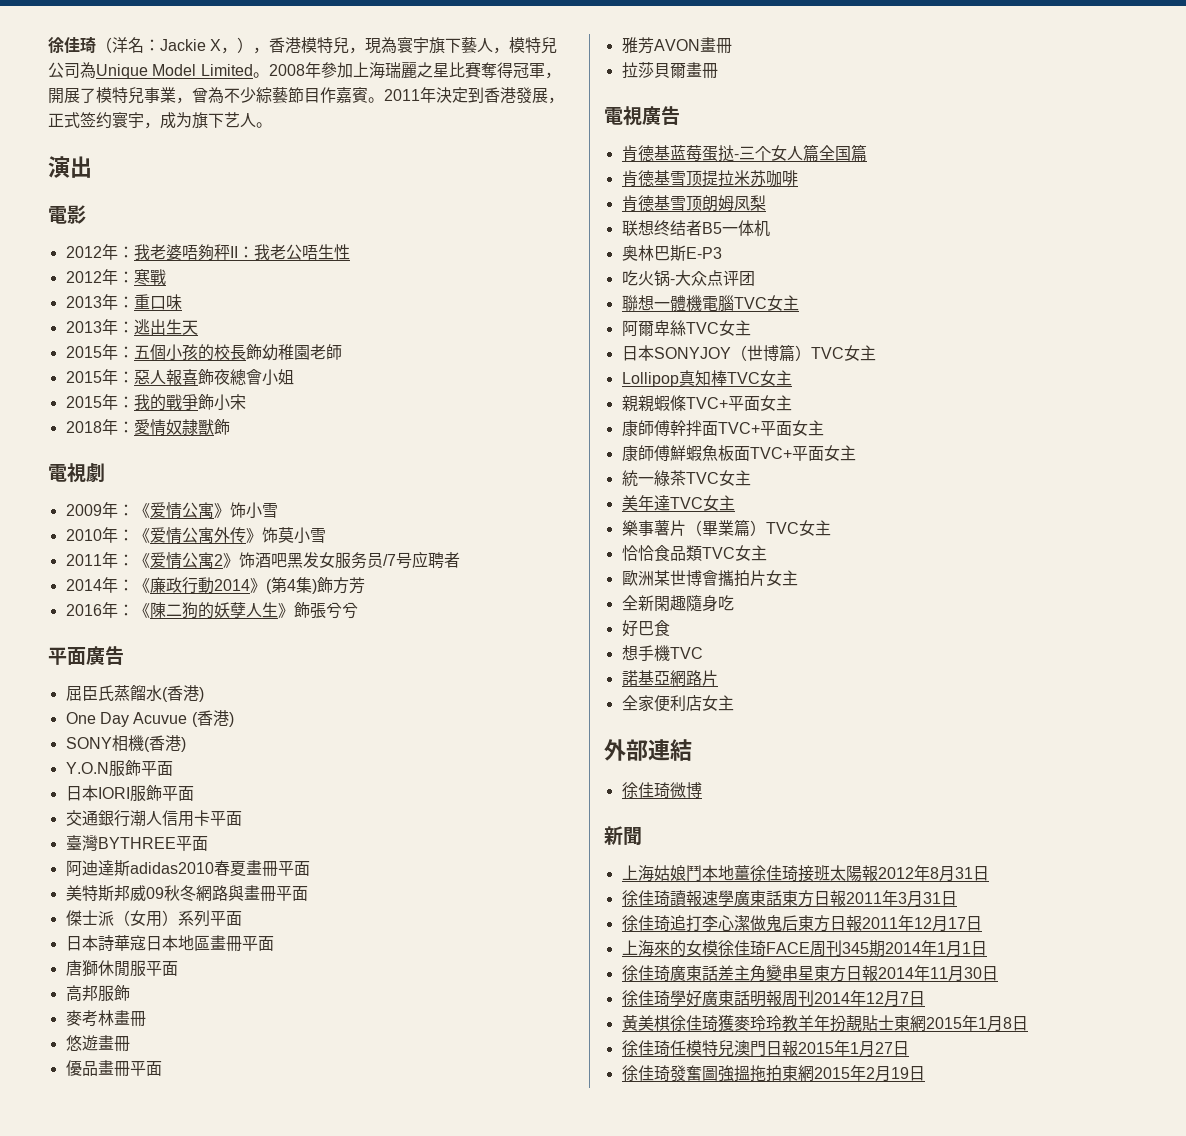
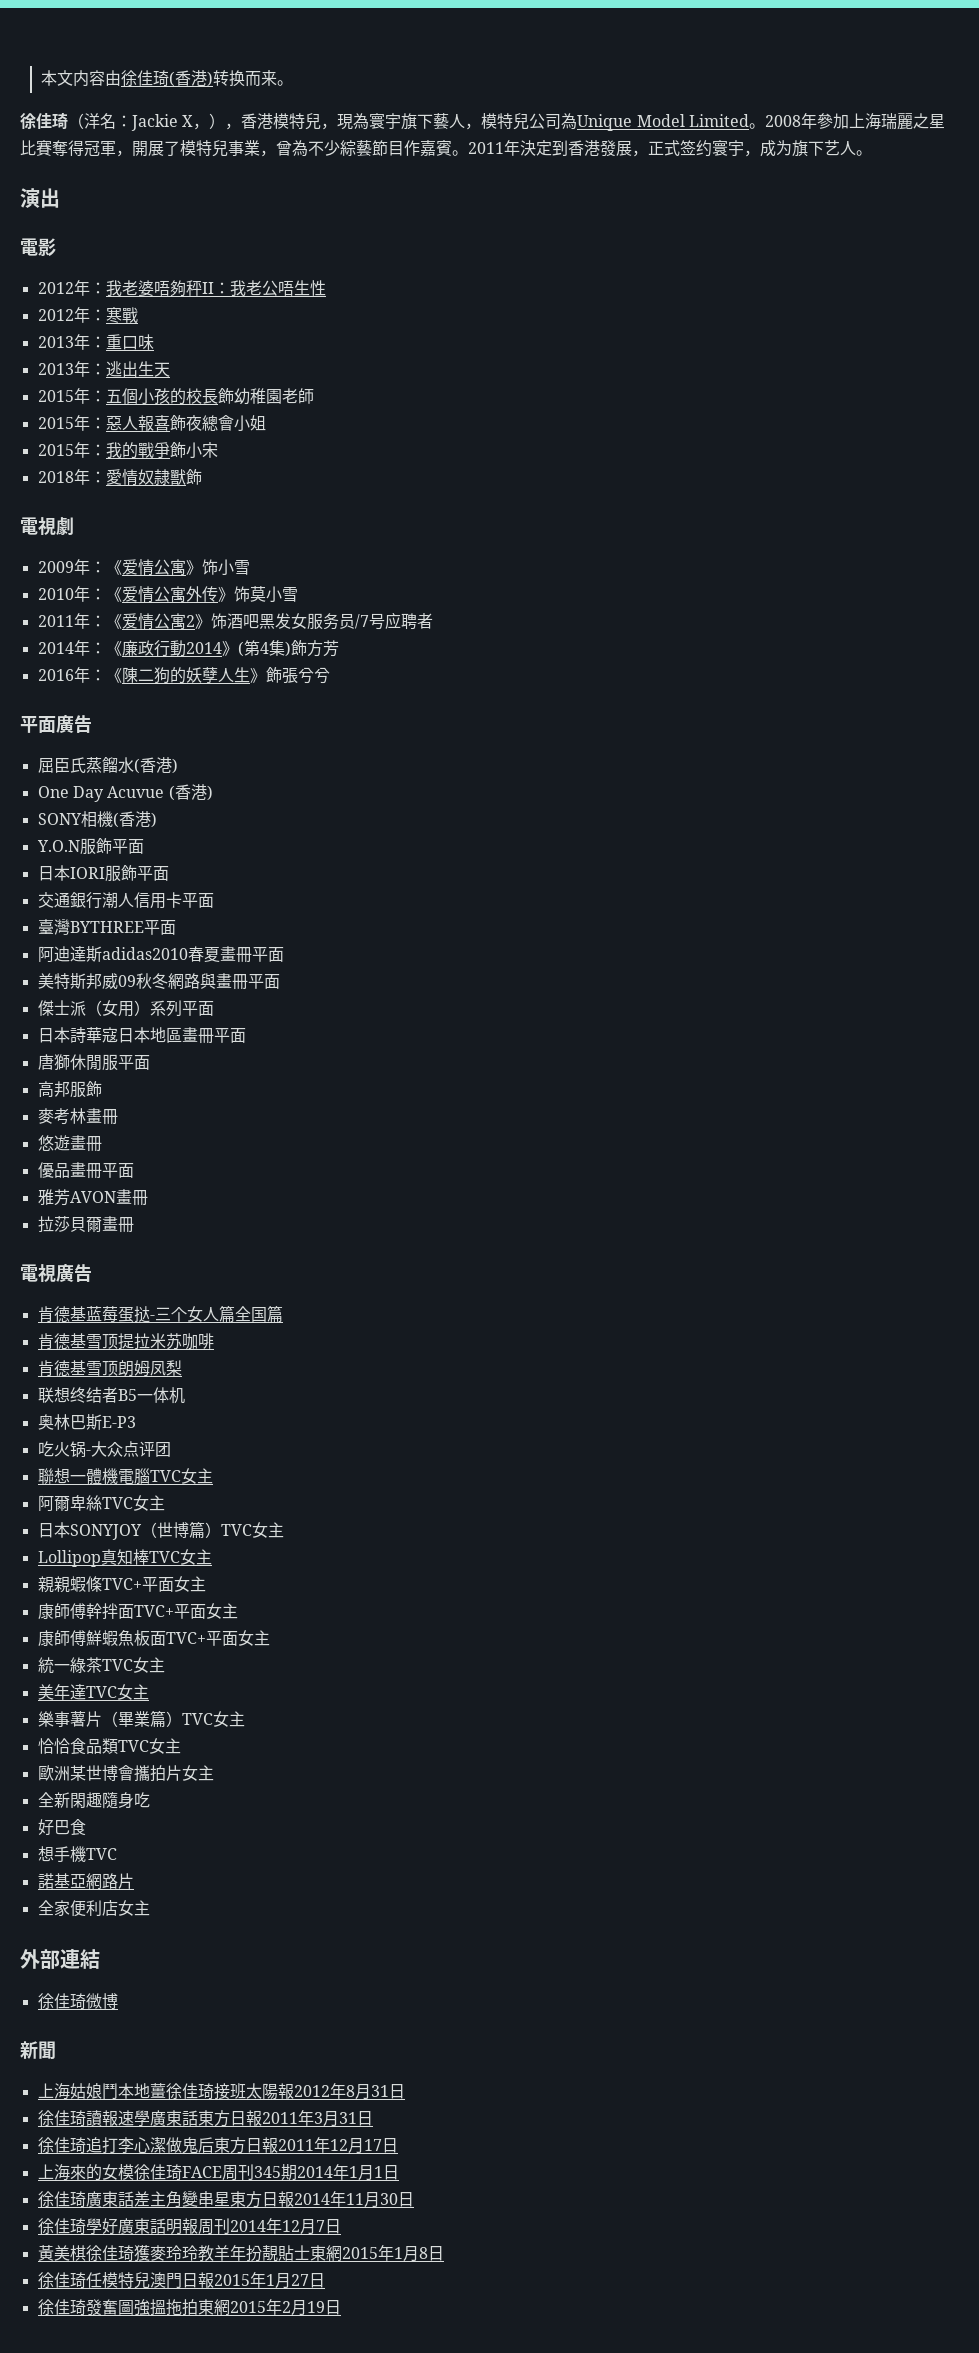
(48, 45) none -> [41,70,294,87] 本文内容由徐佳琦(香港)转换而来。 //

